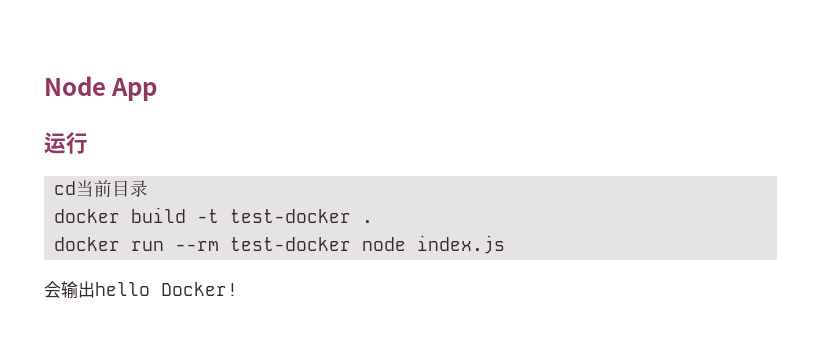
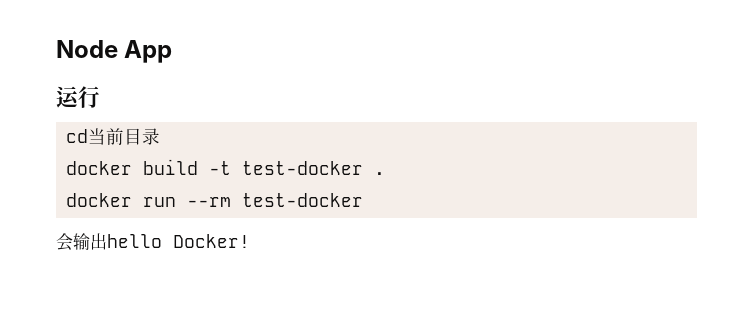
[362,235,506,254] node index.js -> (364, 200) none

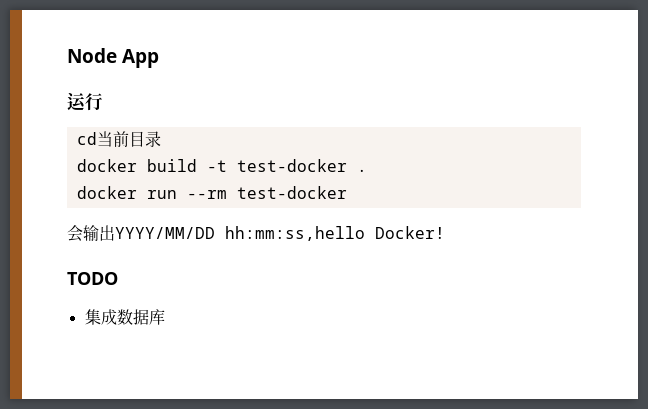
[107,234,162,248] hello -> [115,226,365,241] YYYY/MM/DD hh:mm:ss,hello
(250, 241) none -> [67,272,118,285] [84,309,165,325] // TODO // 集成数据库

